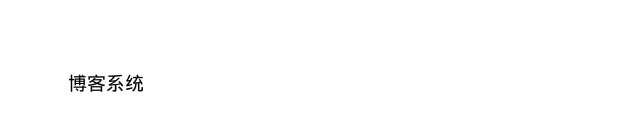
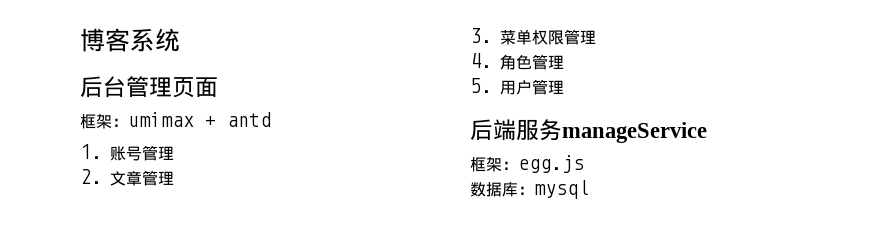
(144, 83) none -> [80,76,218,98] [80,112,271,129] [80,144,174,161] [80,169,174,186] [470,28,596,45] [470,53,564,70] [470,78,564,95] [470,119,707,143] [470,155,584,173] [470,180,589,199] // 后台管理页面 // 框架：umimax + antd // 1.账号管理 // 2.文章管理 // 3.菜单权限管理 // 4.角色管理 // 5.用户管理 // 后端服务manageService // 框架：egg.js // 数据库：mysql

